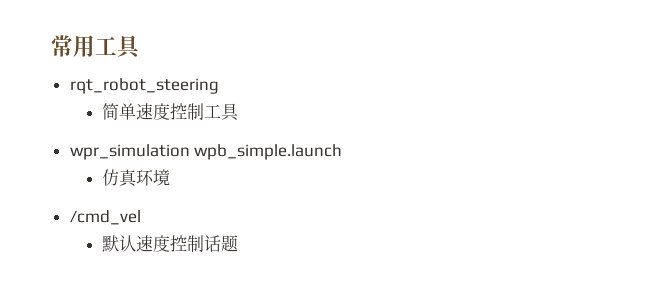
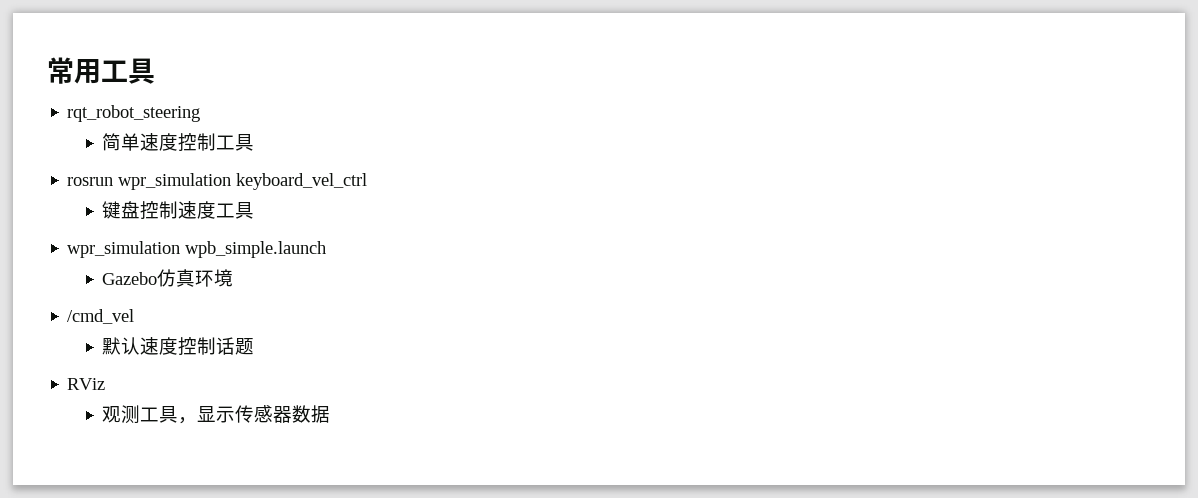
(239, 112) none -> [67,173,368,190] [102,201,255,220] // rosrun wpr_simulation keyboard_vel_ctrl // 键盘控制速度工具
(343, 152) none -> [102,272,158,285] Gazebo
(238, 243) none -> [67,378,106,390] [102,405,331,424] // RViz // 观测工具，显示传感器数据

